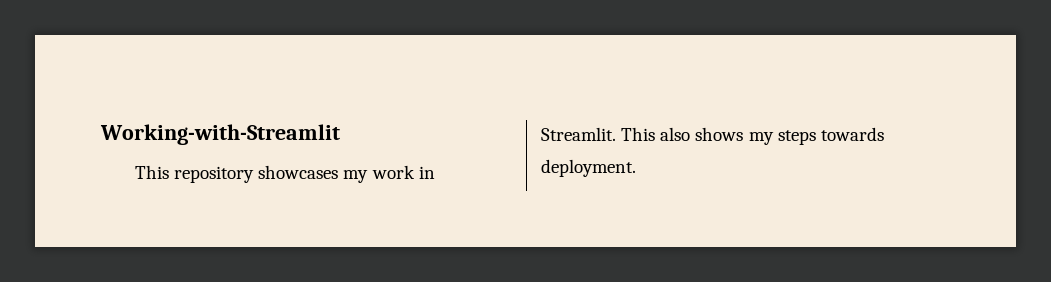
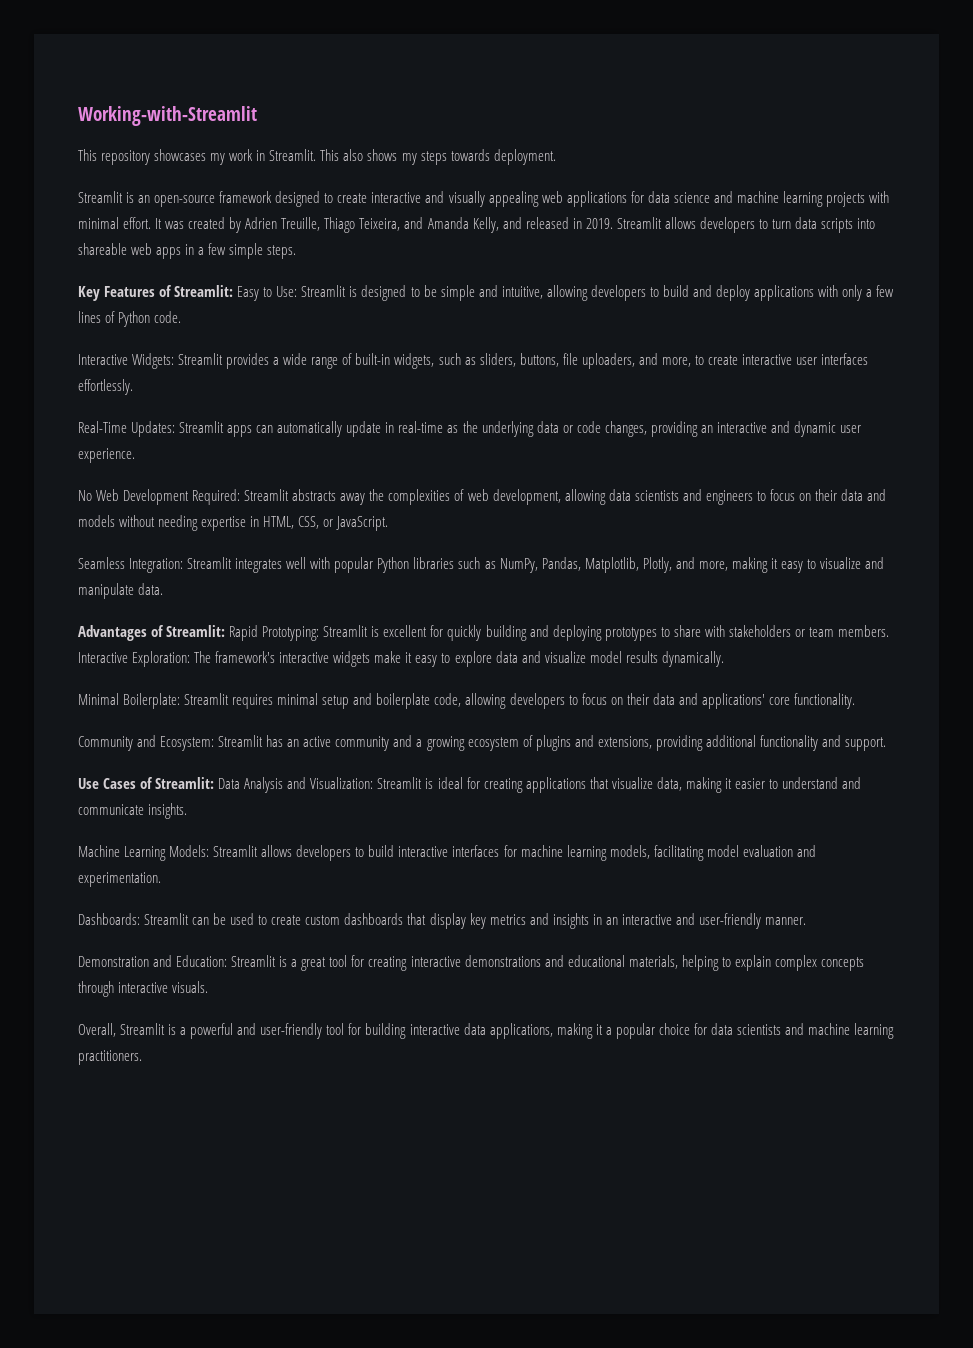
(636, 168) none -> [78,191,890,207] [78,217,876,233] [78,243,297,259] [78,285,895,301] [78,311,182,327] [78,353,869,369] [78,379,133,395] [78,421,862,437] [78,448,135,463] [78,489,887,505] [78,515,389,531] [78,557,885,573] [78,583,164,599] [78,625,889,641] [78,651,724,667] [78,693,855,709] [78,735,886,751] [78,777,862,793] [78,803,188,819] [78,845,816,861] [78,872,161,887] [78,913,806,929] [78,955,864,971] [78,981,209,997] [78,1023,895,1039] [78,1050,142,1065] // Streamlit is an open-source framework designed to create interactive and visually appealing web applications for data science and machine learning projects with minimal effort. It was created by Adrien Treuille, Thiago Teixeira, and Amanda Kelly, and released in 2019. Streamlit allows developers to turn data scripts into shareable web apps in a few simple steps. // Key Features of Streamlit: Easy to Use: Streamlit is designed to be simple and intuitive, allowing developers to build and deploy applications with only a few lines of Python code. // Interactive Widgets: Streamlit provides a wide range of built-in widgets, such as sliders, buttons, file uploaders, and more, to create interactive user interfaces effortlessly. // Real-Time Updates: Streamlit apps can automatically update in real-time as the underlying data or code changes, providing an interactive and dynamic user experience. // No Web Development Required: Streamlit abstracts away the complexities of web development, allowing data scientists and engineers to focus on their data and models without needing expertise in HTML, CSS, or JavaScript. // Seamless Integration: Streamlit integrates well with popular Python libraries such as NumPy, Pandas, Matplotlib, Plotly, and more, making it easy to visualize and manipulate data. // Advantages of Streamlit: Rapid Prototyping: Streamlit is excellent for quickly building and deploying prototypes to share with stakeholders or team members. Interactive Exploration: The framework's interactive widgets make it easy to explore data and visualize model results dynamically. // Minimal Boilerplate: Streamlit requires minimal setup and boilerplate code, allowing developers to focus on their data and applications' core functionality. // Community and Ecosystem: Streamlit has an active community and a growing ecosystem of plugins and extensions, providing additional functionality and support. // Use Cases of Streamlit: Data Analysis and Visualization: Streamlit is ideal for creating applications that visualize data, making it easier to understand and communicate insights. // Machine Learning Models: Streamlit allows developers to build interactive interfaces for machine learning models, facilitating model evaluation and experimentation. // Dashboards: Streamlit can be used to create custom dashboards that display key metrics and insights in an interactive and user-friendly manner. // Demonstration and Education: Streamlit is a great tool for creating interactive demonstrations and educational materials, helping to explain complex concepts through interactive visuals. // Overall, Streamlit is a powerful and user-friendly tool for building interactive data applications, making it a popular choice for data scientists and machine learning practitioners.

